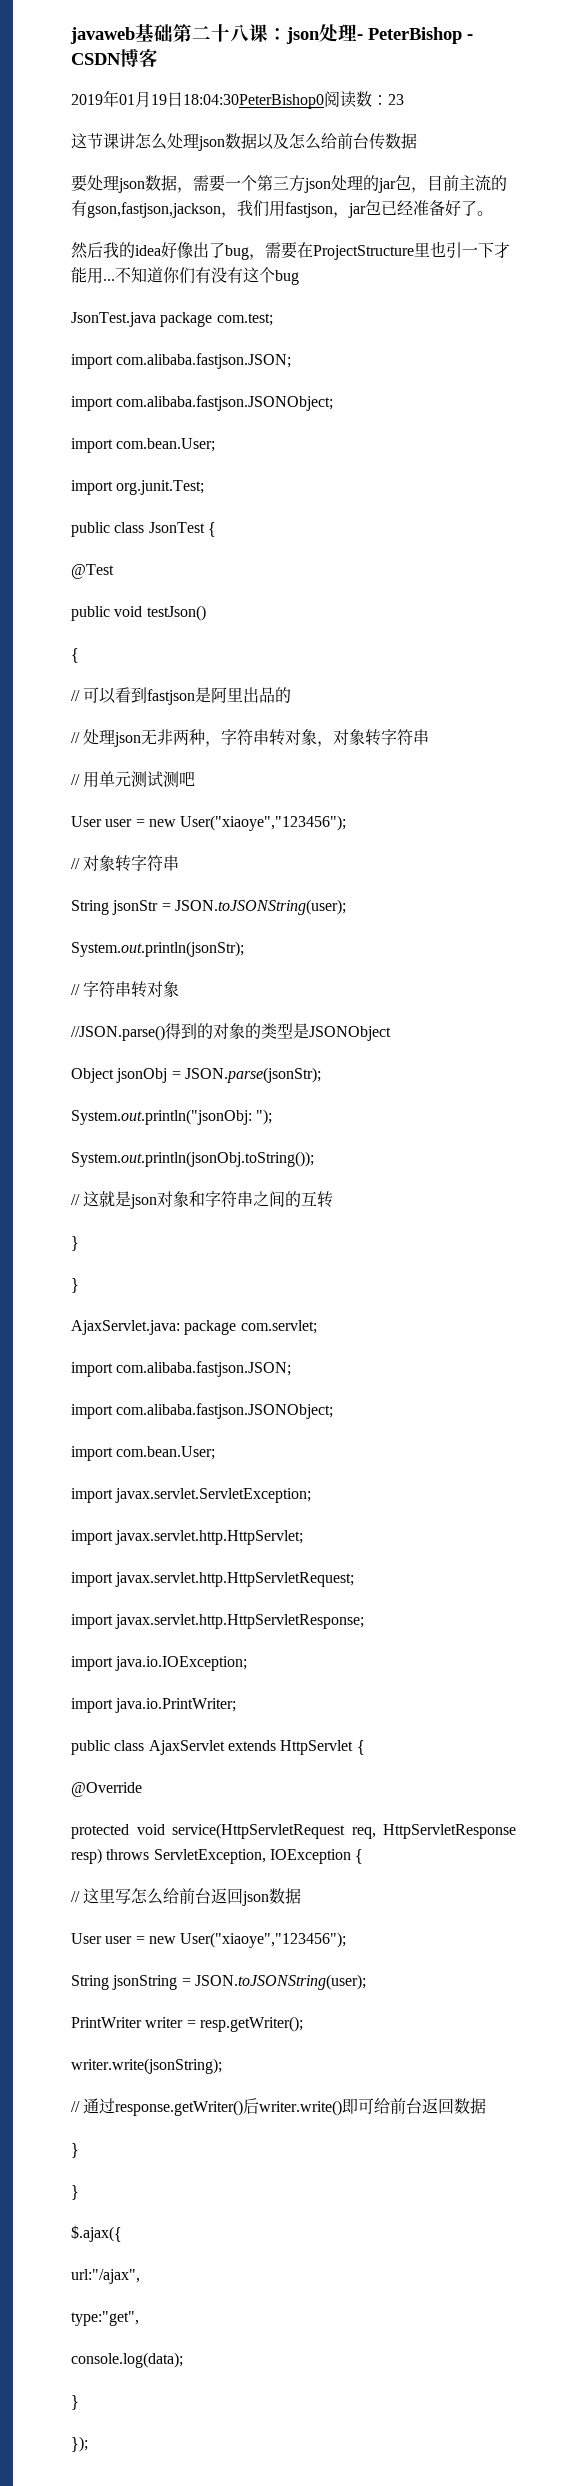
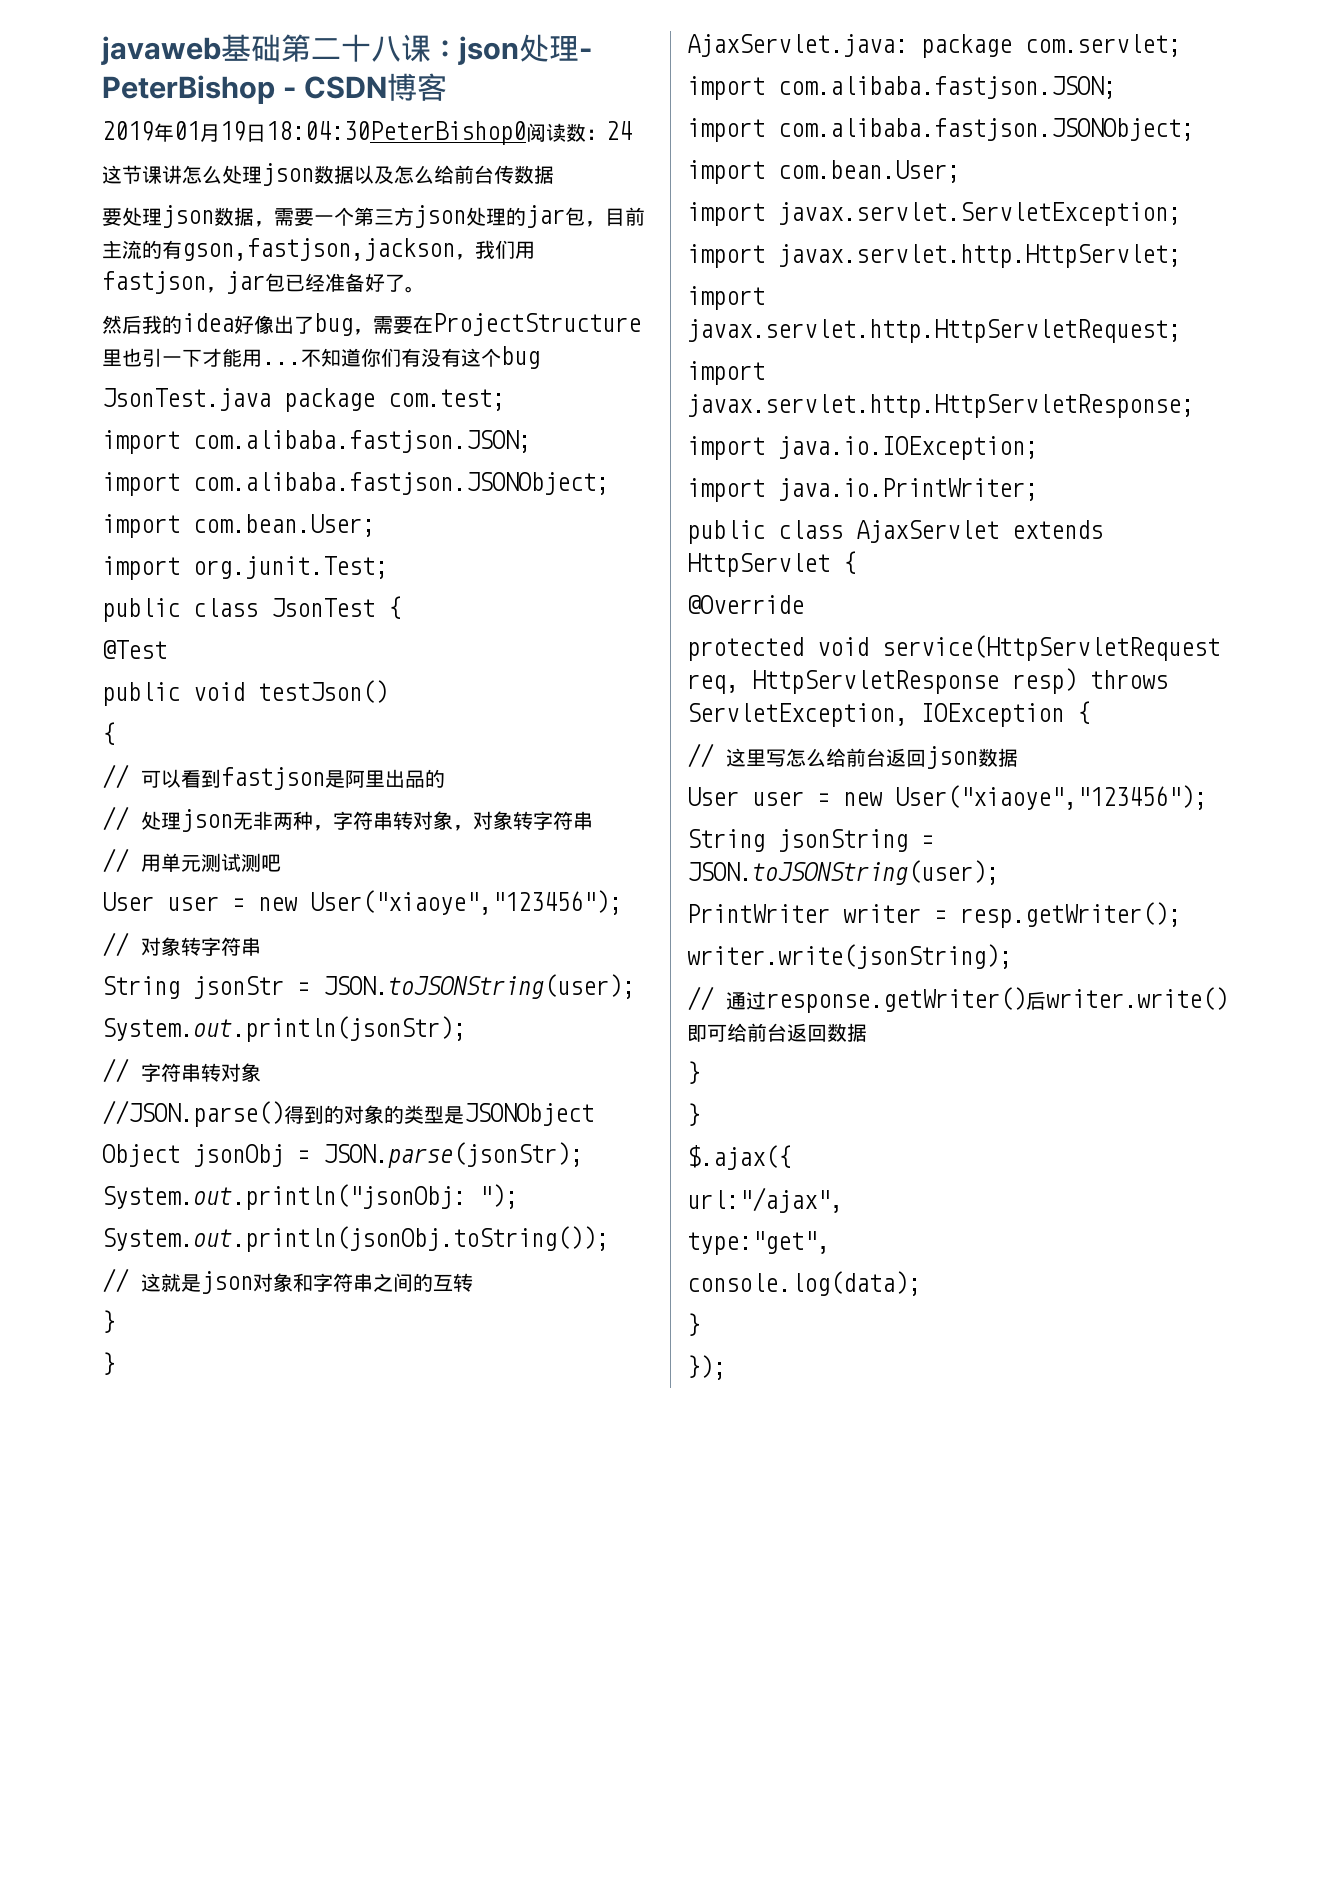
[388,94,404,105] 23 -> [606,121,632,140] 24

